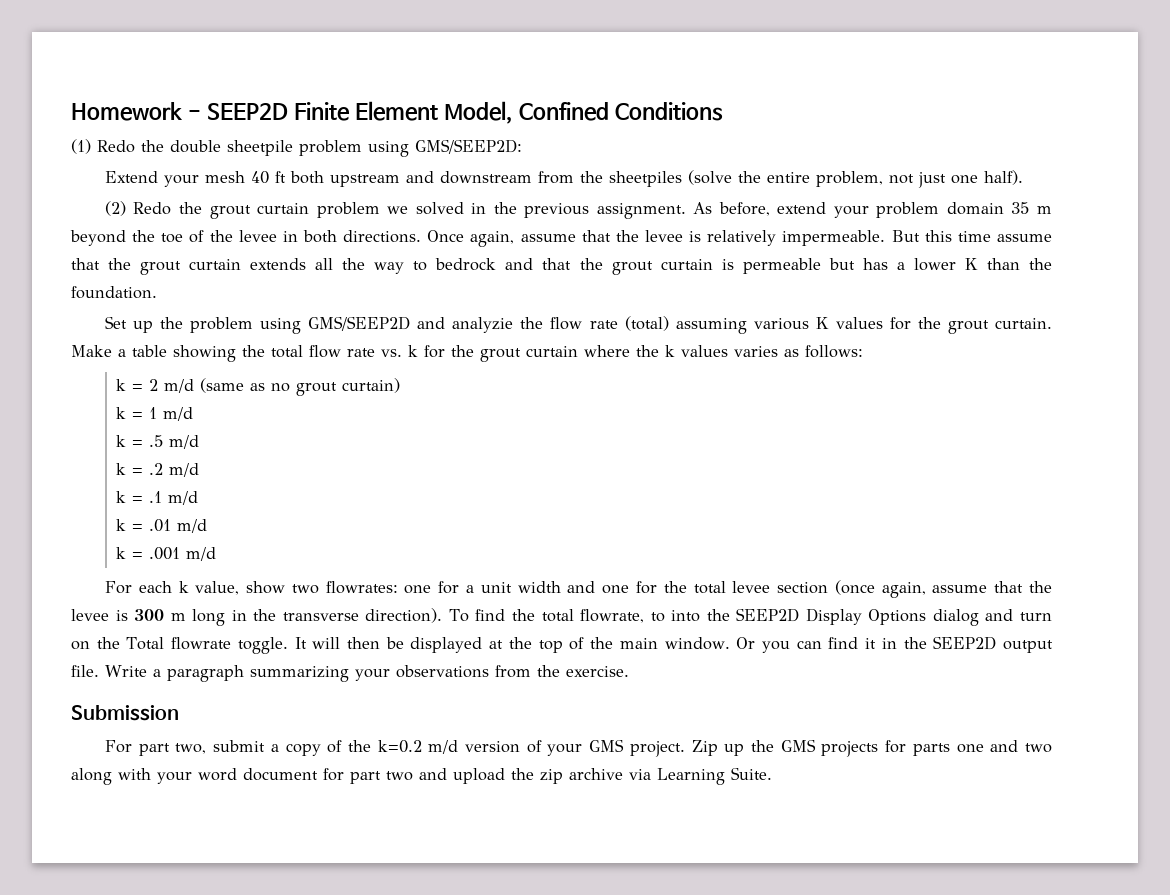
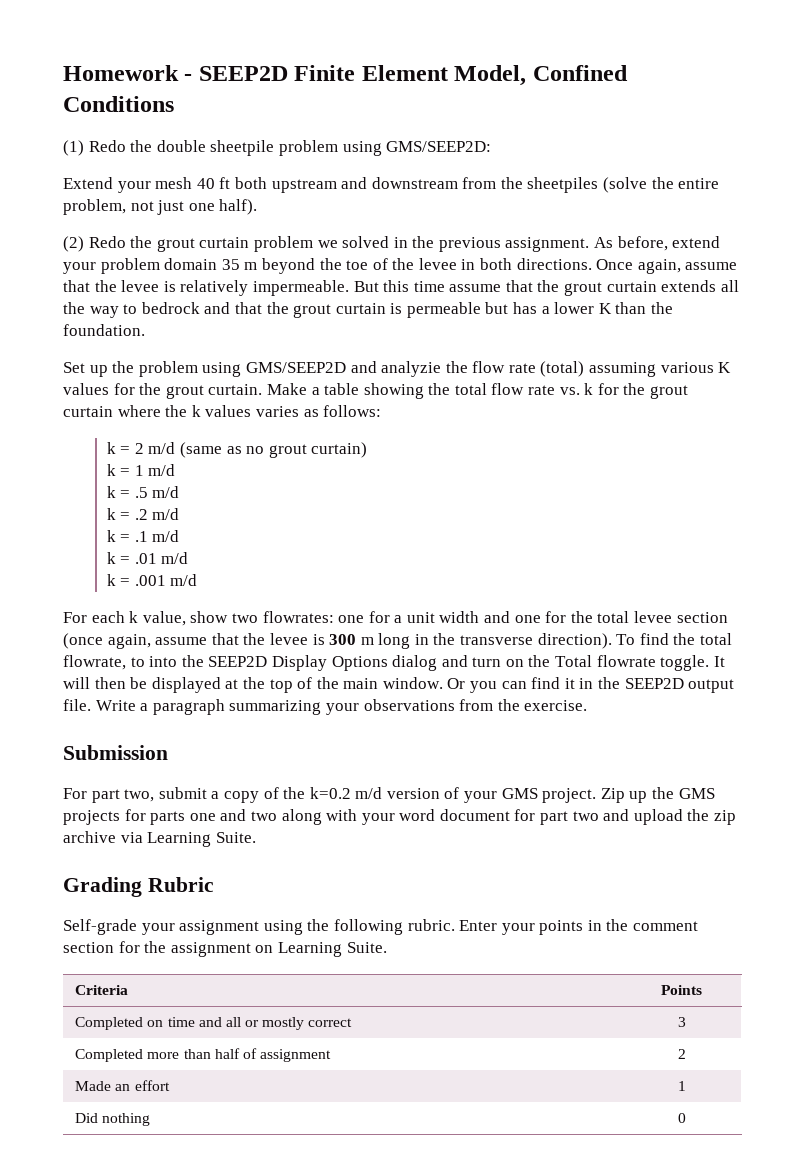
(772, 773) none -> [63,877,214,897] [63,919,699,935] [63,941,387,957] [75,985,129,995] [661,985,702,995] [75,1017,353,1030] [677,1017,686,1027] [75,1048,332,1062] [677,1049,686,1059] [75,1080,170,1091] [677,1081,686,1091] [75,1113,151,1126] [677,1113,686,1123] // Grading Rubric // Self-grade your assignment using the following rubric. Enter your points in the comment section for the assignment on Learning Suite. // Criteria | Points // Completed on time and all or mostly correct | 3 // Completed more than half of assignment | 2 // Made an effort | 1 // Did nothing | 0

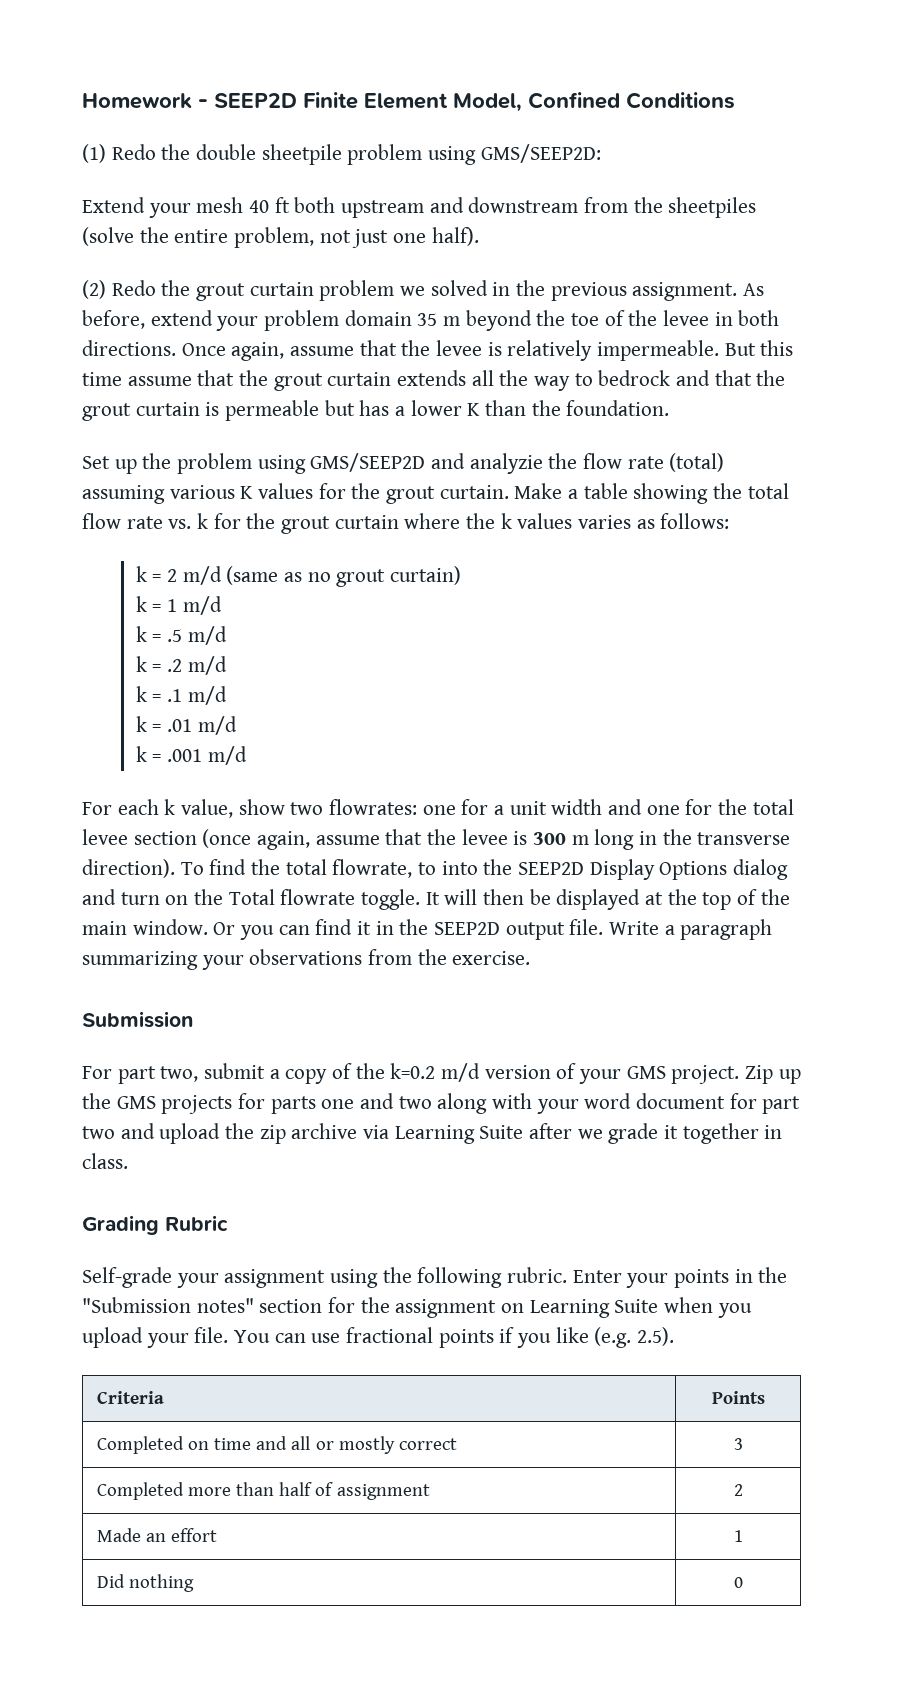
[215,832,256,843] Suite. -> [479,1123,783,1144] [82,1153,128,1169] Suite after we grade it together in class.
[633,921,699,931] comment -> [82,1297,254,1313] "Submission notes"
[346,942,387,953] Suite. -> [614,1297,752,1318] [82,1327,675,1348] Suite when you upload your file. You can use fractional points if you like (e.g. 2.5).

